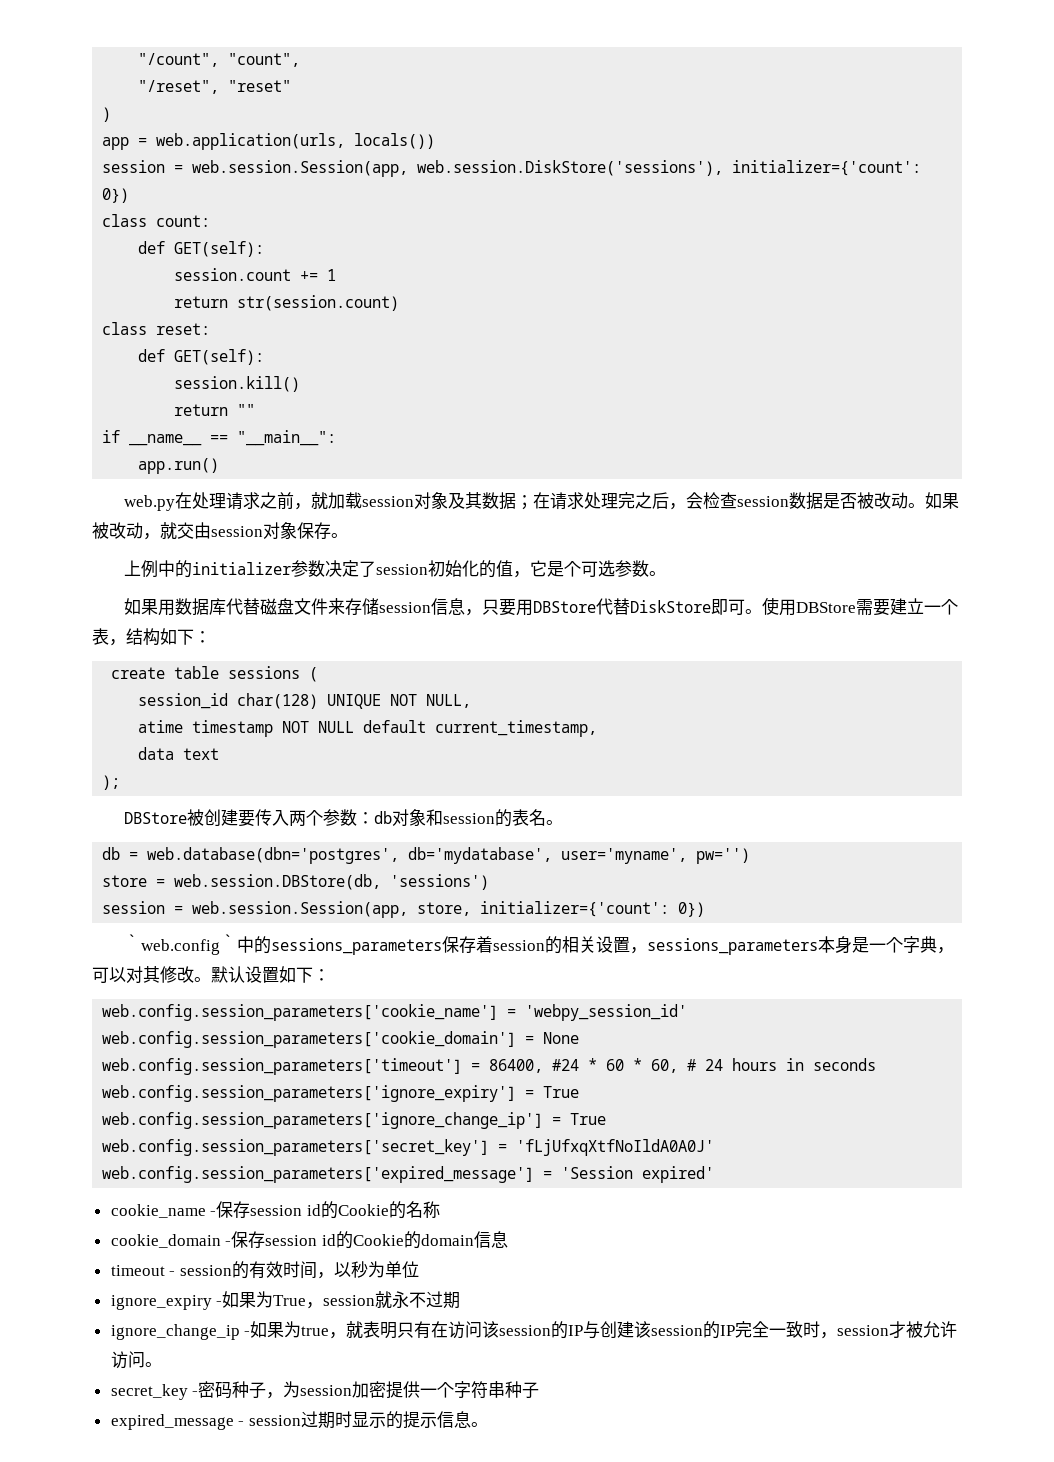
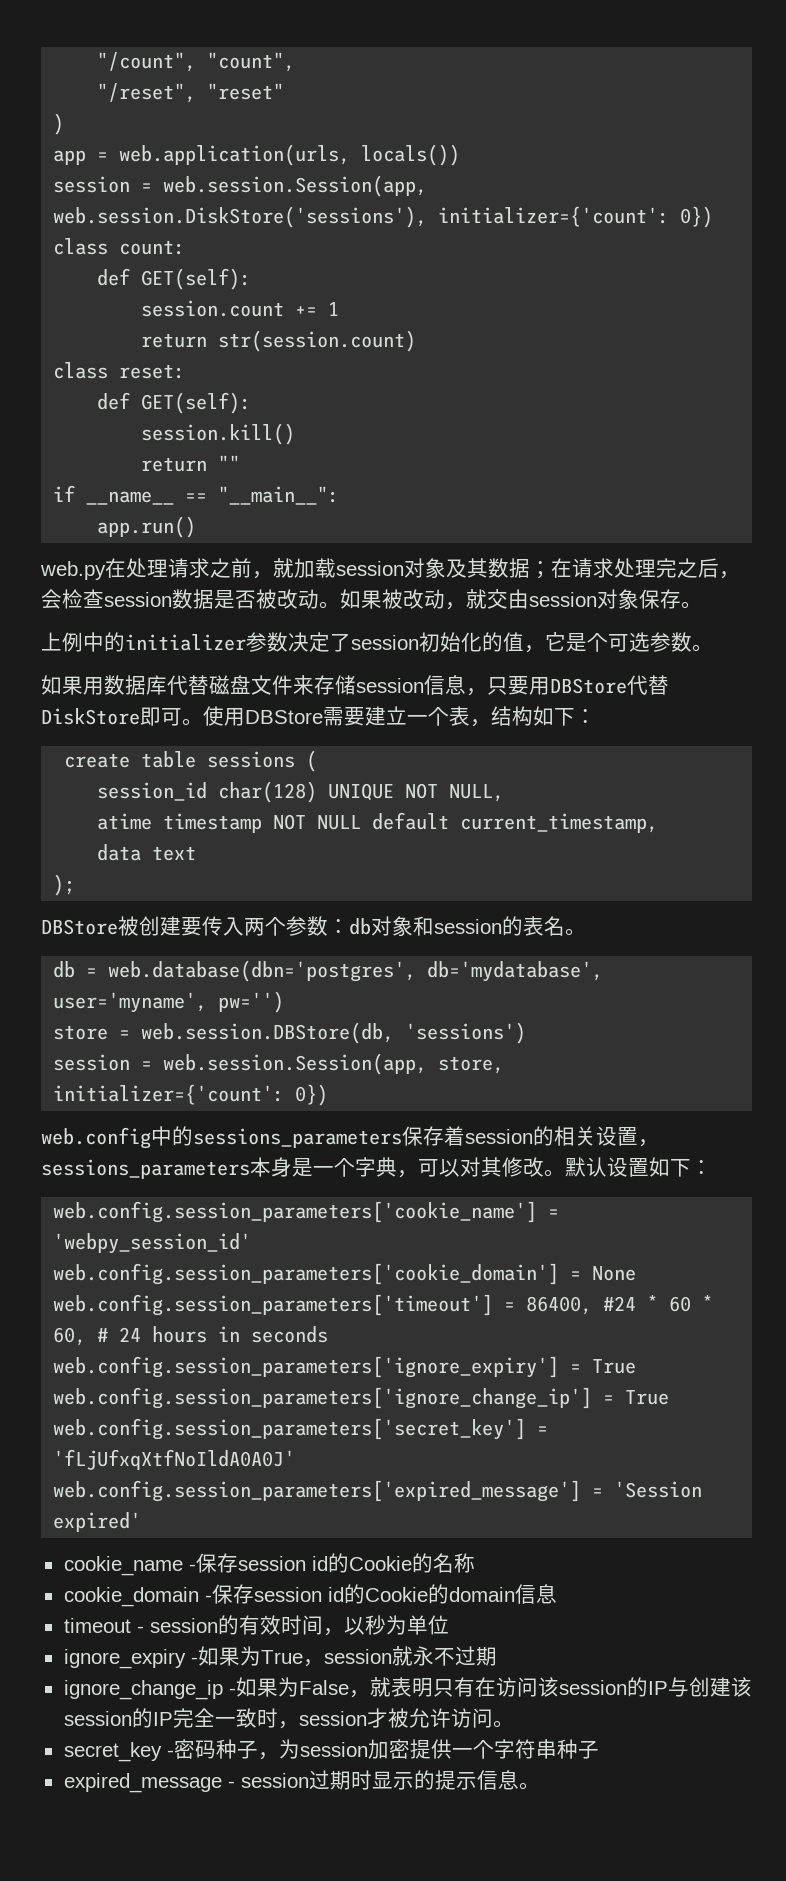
[124,934,238,955] ｀web.config｀ -> [41,1127,151,1149] web.config
[301,1326,330,1336] true -> [299,1680,350,1695] False

